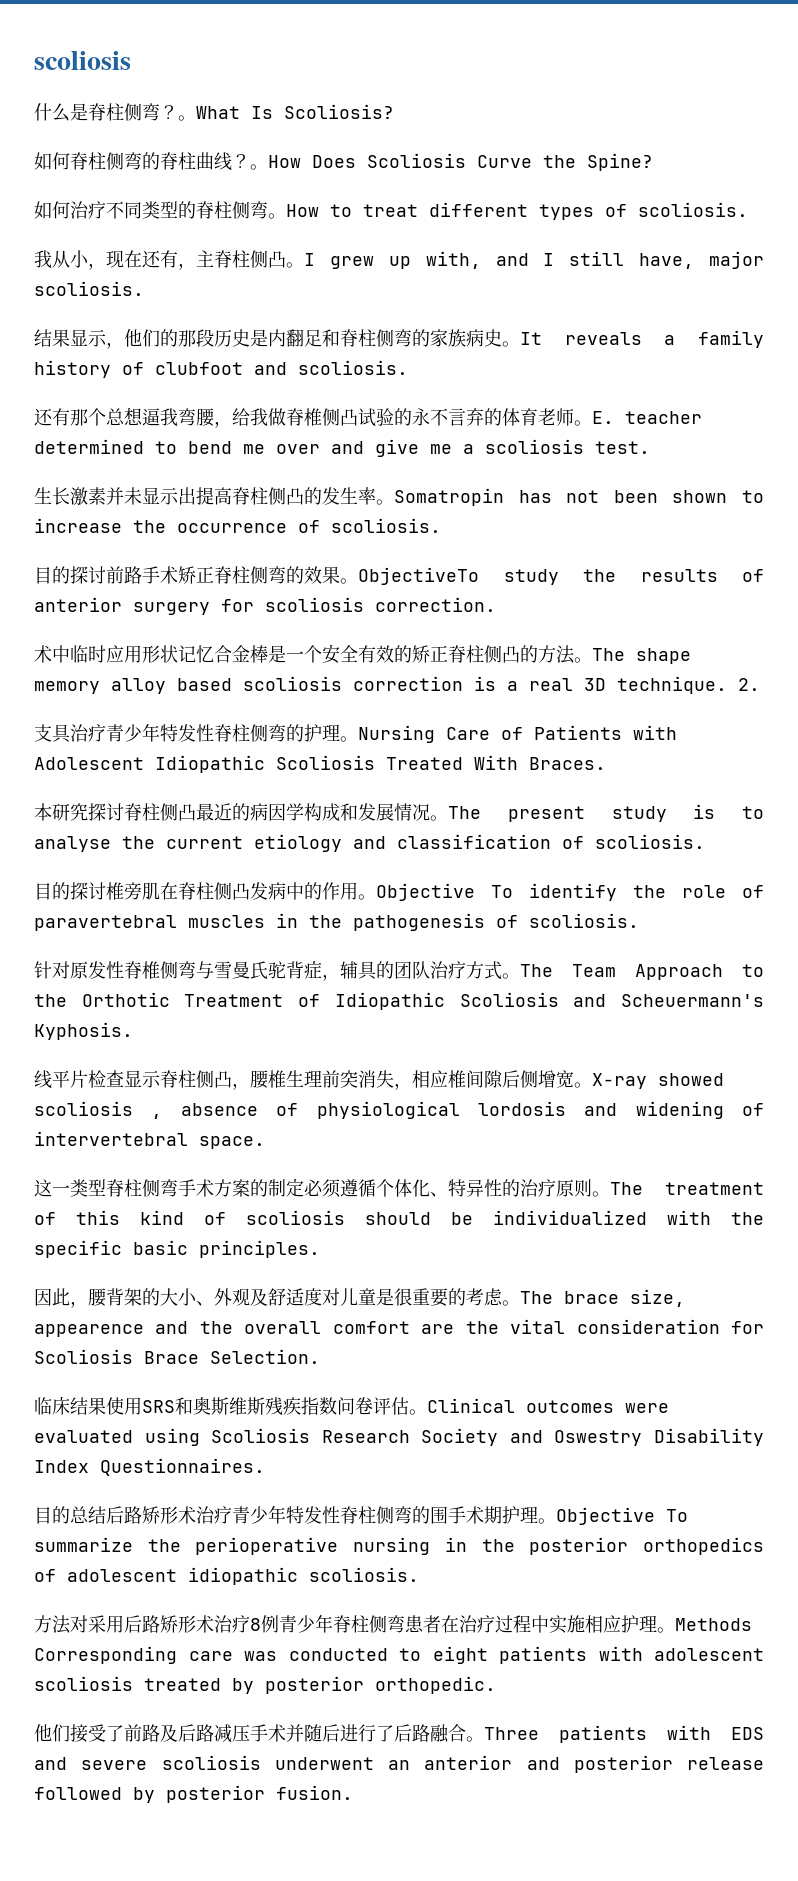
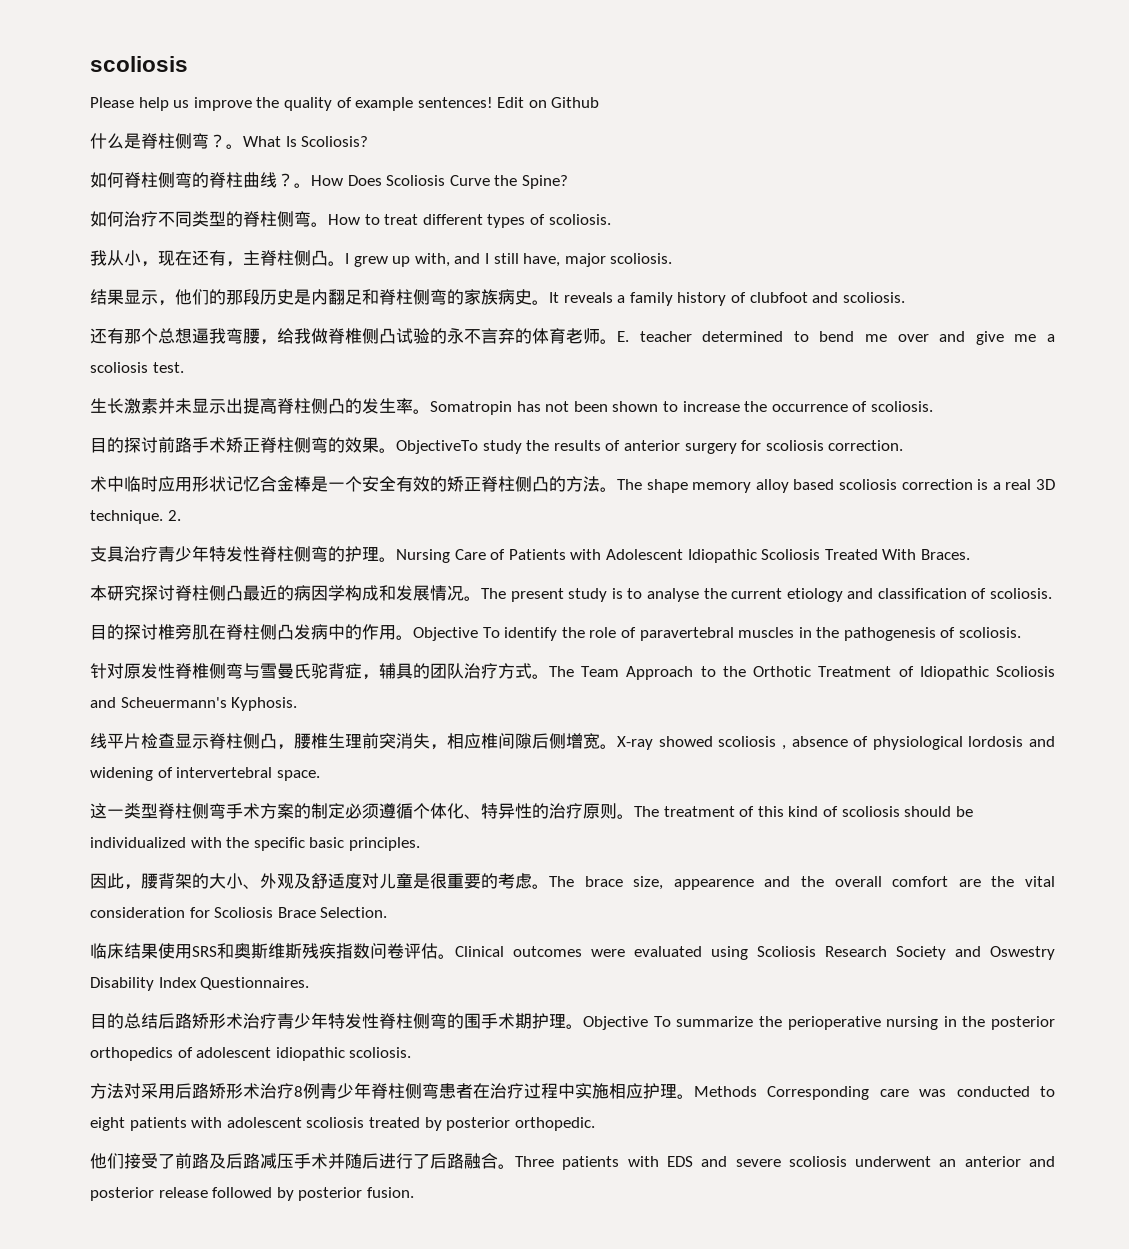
[34,51,131,70] scoliosis -> [90,56,188,72] [90,97,600,111] scoliosis // Please help us improve the quality of example sentences! Edit on Github

